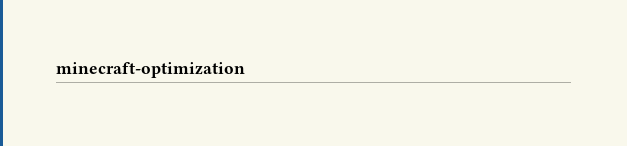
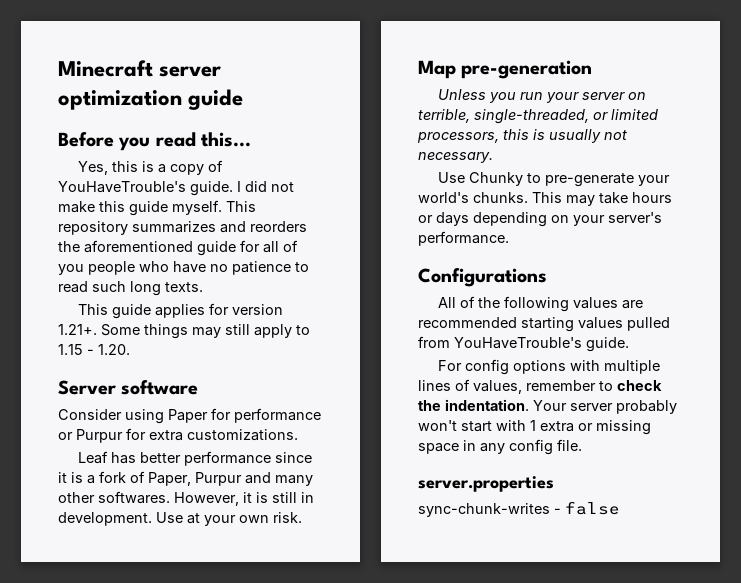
[56,62,245,78] minecraft-optimization -> [58,60,222,77] [58,89,244,110] [58,132,252,151] [77,160,223,175] [58,181,294,196] [58,200,256,216] [58,221,307,235] [58,240,298,256] [58,261,309,275] [58,281,203,296] [77,303,283,319] [58,324,310,339] [58,344,130,355] [58,380,199,395] [58,408,321,424] [58,428,298,443] [77,451,312,466] [58,471,313,486] [58,491,314,506] [58,512,302,526] [418,60,593,79] [437,89,646,103] [418,109,658,124] [417,129,627,143] [418,152,493,163] [437,172,670,187] [418,192,672,206] [418,212,662,227] [418,231,509,246] [418,268,547,287] [437,296,643,312] [418,317,670,332] [418,336,629,352] [437,359,660,375] [418,379,662,394] [418,399,677,414] [418,420,651,435] [418,439,582,455] [418,476,554,492] [418,501,620,517] Minecraft server optimization guide // Before you read this... // Yes, this is a copy of YouHaveTrouble's guide. I did not make this guide myself. This repository summarizes and reorders the aforementioned guide for all of you people who have no patience to read such long texts. // This guide applies for version 1.21+. Some things may still apply to 1.15 - 1.20. // Server software // Consider using Paper for performance or Purpur for extra customizations. // Leaf has better performance since it is a fork of Paper, Purpur and many other softwares. However, it is still in development. Use at your own risk. // Map pre-generation // Unless you run your server on terrible, single-threaded, or limited processors, this is usually not necessary. // Use Chunky to pre-generate your world's chunks. This may take hours or days depending on your server's performance. // Configurations // All of the following values are recommended starting values pulled from YouHaveTrouble's guide. // For config options with multiple lines of values, remember to check the indentation. Your server probably won't start with 1 extra or missing space in any config file. // server.properties // sync-chunk-writes - false

